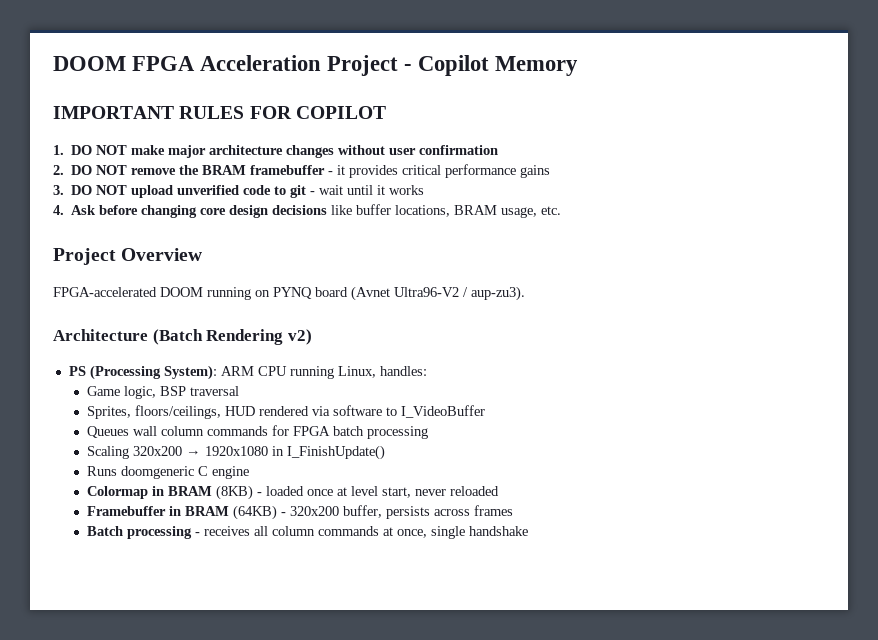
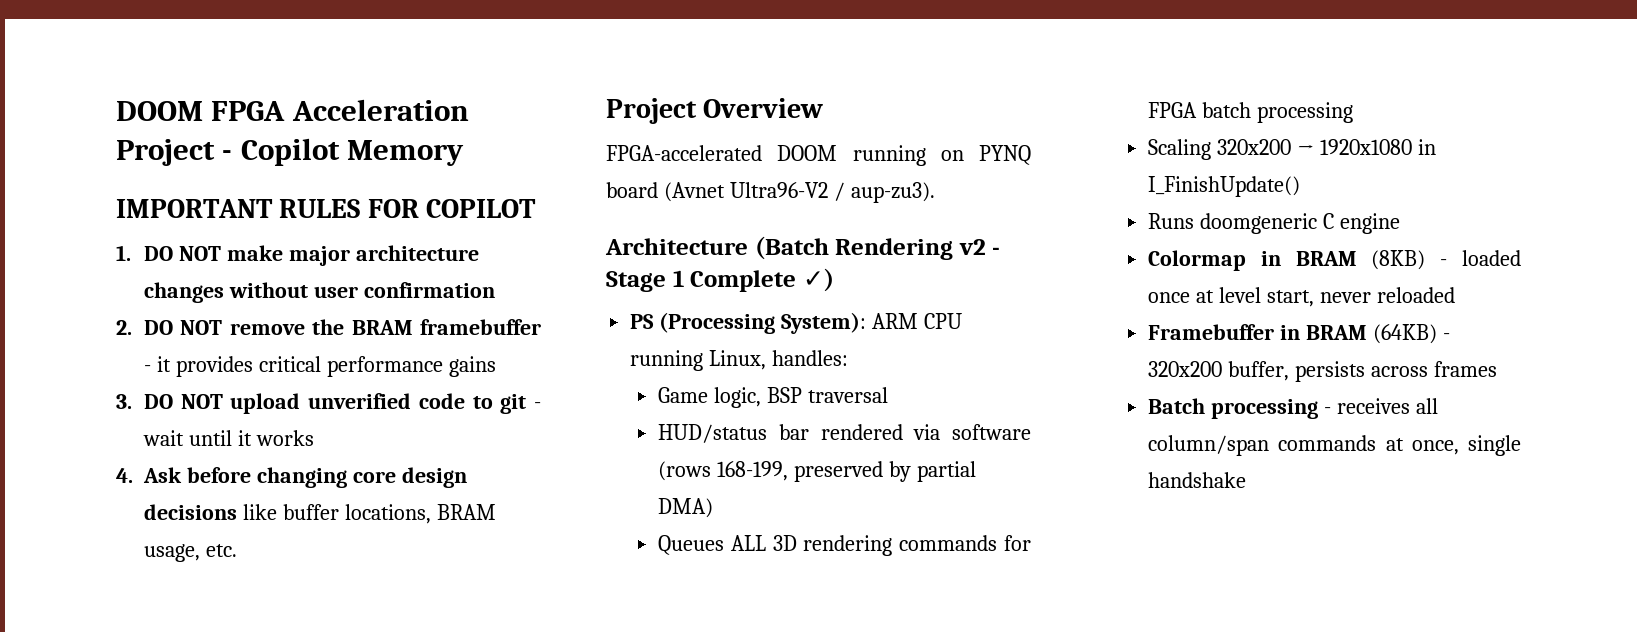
[287,329,312,345] v2) -> [958,239,1001,255] [606,268,834,292] v2 - Stage 1 Complete ✓)
[87,405,486,419] [87,426,205,438] Sprites, floors/ceilings, HUD rendered via software to I_VideoBuffer // Queues wall column -> [658,424,1031,443] [658,461,976,482] [658,498,714,518] [658,535,893,556] HUD/status bar rendered via software (rows 168-199, preserved by partial DMA) // Queues ALL 3D rendering
[272,526,316,536] column -> [1148,435,1270,456] column/span

